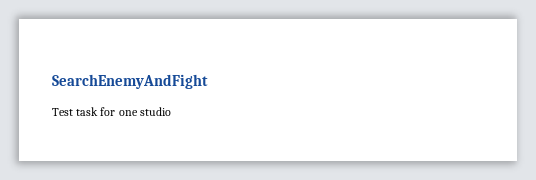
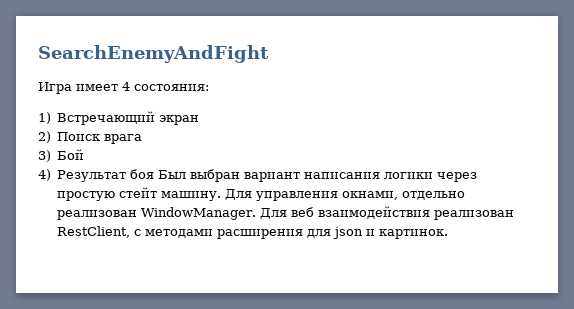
[52,107,171,116] Test task for one studio -> [38,82,209,94] [38,111,200,125] [38,131,143,144] [38,149,85,162] [38,169,478,182] [57,187,466,201] [57,206,515,220] [57,226,449,239] Игра имеет 4 состояния: // 1) Встречающий экран // 2) Поиск врага // 3) Бой // 4) Результат боя Был выбран вариант написания логики через простую стейт машину. Для управления окнами, отдельно реализован WindowManager. Для веб взаимодействия реализован RestClient, с методами расширения для json и картинок.

